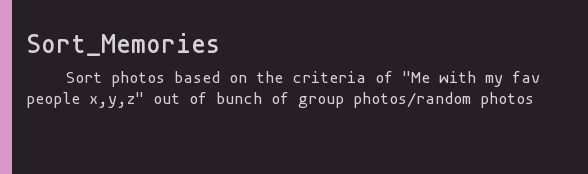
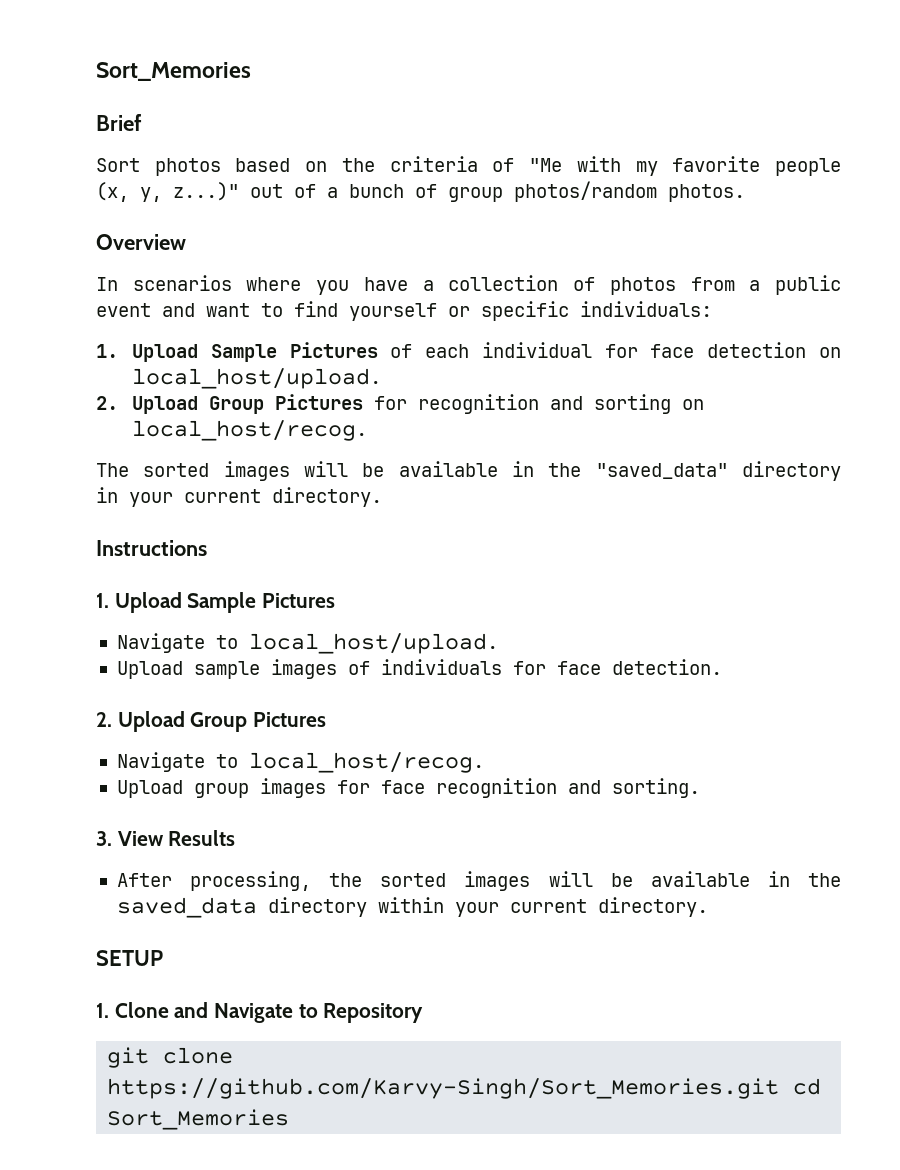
[26,33,220,56] Sort_Memories -> [96,62,251,81] [96,114,142,131] Sort_Memories // Brief
[512,71,541,83] [26,92,144,108] fav people x,y,z" -> [672,156,842,176] [96,182,239,202] favorite people (x, y, z...)"
(207, 98) none -> [327,187,338,198] a
[480,92,534,108] photos -> [668,184,745,202] [96,234,186,250] [96,275,842,295] [96,301,712,321] [96,342,841,362] [132,368,382,389] [96,394,705,414] [132,420,368,441] [96,461,841,481] [96,487,382,507] [96,540,207,556] [96,592,336,613] [116,633,498,654] [116,659,722,679] [96,711,327,732] [116,752,484,773] [116,778,700,798] [96,830,236,846] [116,871,842,891] [116,897,708,918] [96,950,163,966] [96,1002,424,1023] [107,1047,234,1068] [107,1078,822,1099] [107,1109,290,1130] photos. // Overview // In scenarios where you have a collection of photos from a public event and want to find yourself or specific individuals: // 1. Upload Sample Pictures of each individual for face detection on local_host/upload. // 2. Upload Group Pictures for recognition and sorting on local_host/recog. // The sorted images will be available in the "saved_data" directory in your current directory. // Instructions // 1. Upload Sample Pictures // Navigate to local_host/upload. // Upload sample images of individuals for face detection. // 2. Upload Group Pictures // Navigate to local_host/recog. // Upload group images for face recognition and sorting. // 3. View Results // After processing, the sorted images will be available in the saved_data directory within your current directory. // SETUP // 1. Clone and Navigate to Repository // git clone https://github.com/Karvy-Singh/Sort_Memories.git cd Sort_Memories

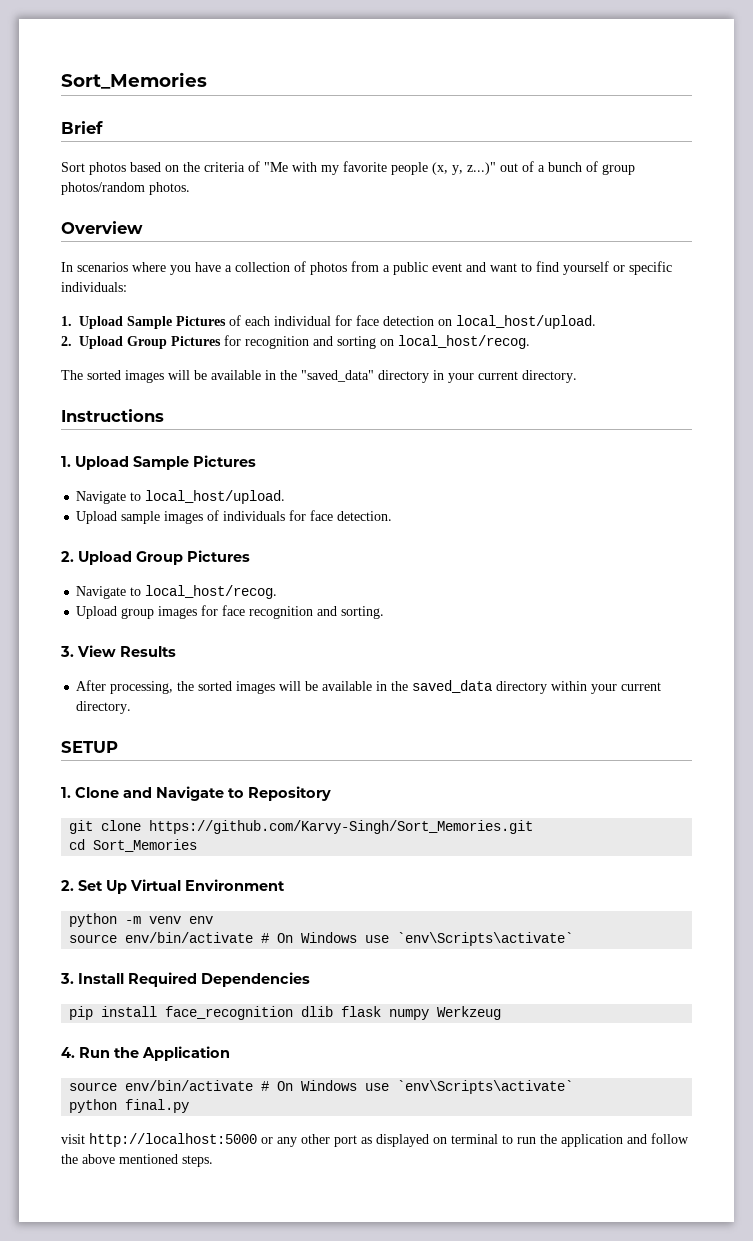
(780, 1088) none -> (534, 827) //
(290, 1119) none -> [61,879,285,894] [69,913,214,927] [69,932,574,946] [60,972,310,987] [69,1006,502,1020] [61,1046,230,1061] [69,1080,574,1094] [69,1099,190,1113] [61,1133,689,1147] [61,1154,213,1167] // 2. Set Up Virtual Environment // python -m venv env // source env/bin/activate # On Windows use `env\Scripts\activate` // 3. Install Required Dependencies // pip install face_recognition dlib flask numpy Werkzeug // 4. Run the Application // source env/bin/activate # On Windows use `env\Scripts\activate` // python final.py // visit http://localhost:5000 or any other port as displayed on terminal to run the application and follow the above mentioned steps.

